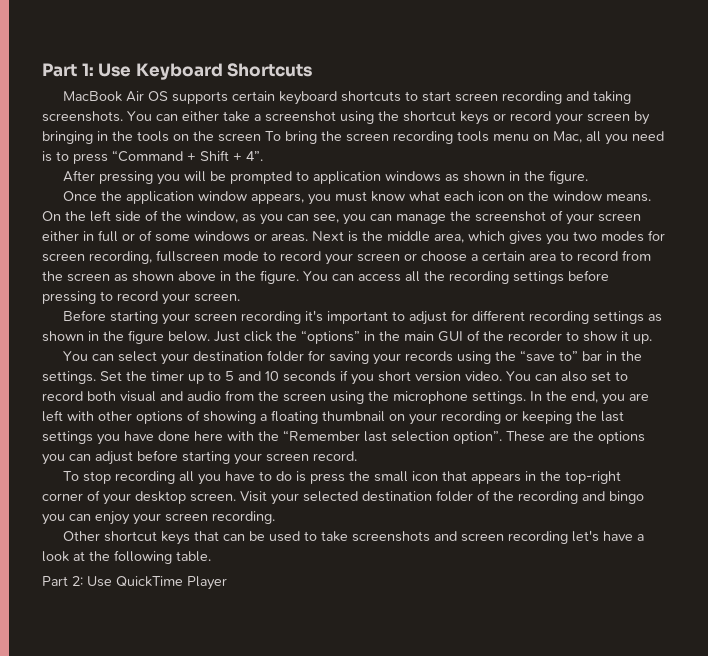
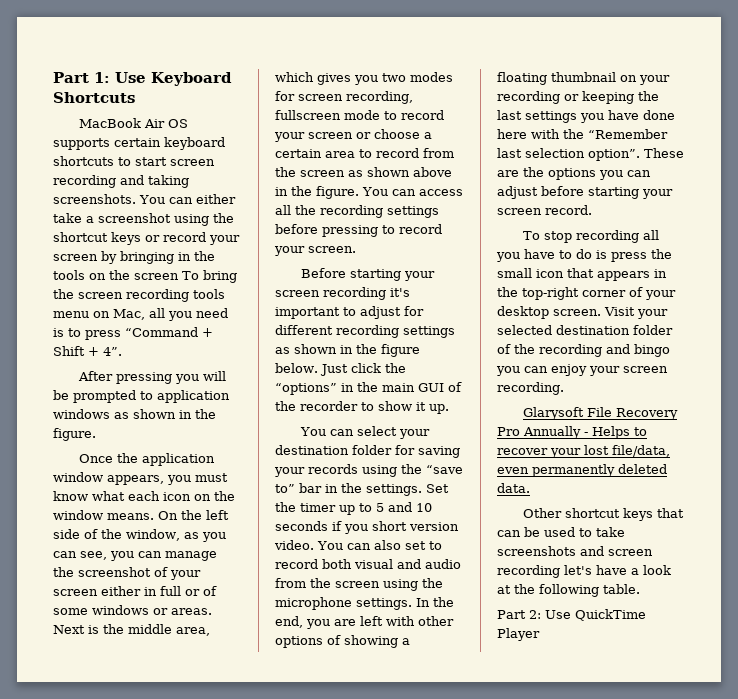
(275, 517) none -> [523,407,679,420] [497,426,647,439] [497,445,670,458] [497,464,667,477] [497,483,530,493] // Glarysoft File Recovery Pro Annually - Helps to recover your lost file/data, even permanently deleted data.

